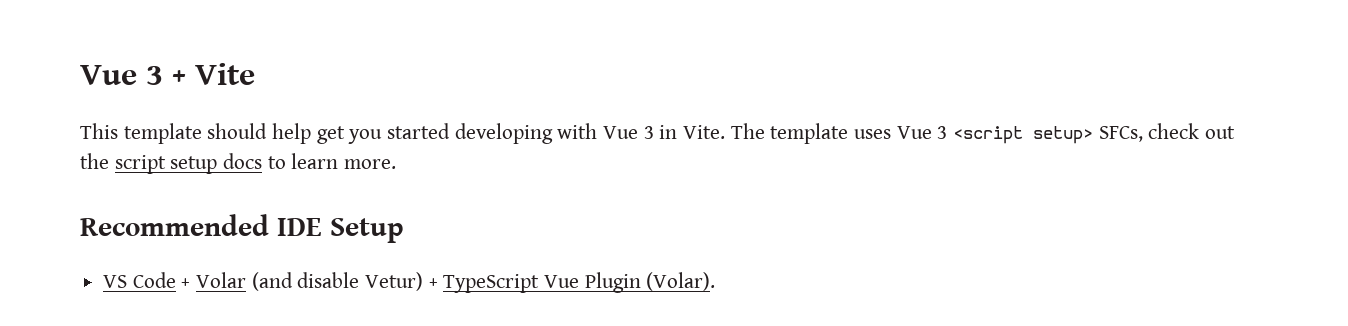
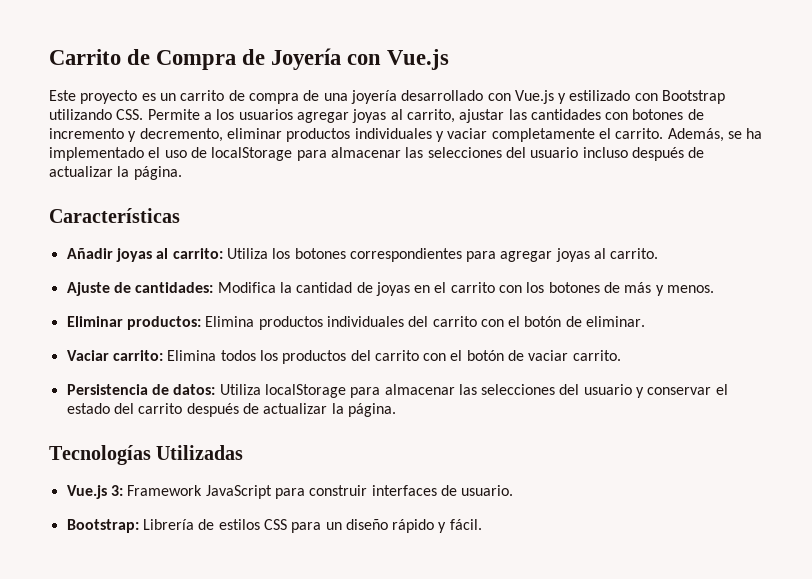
[80,63,255,85] [80,123,1236,144] [80,153,397,174] [80,214,404,243] [103,272,716,293] Vue 3 + Vite // This template should help get you started developing with Vue 3 in Vite. The template uses Vue 3 <script setup> SFCs, check out the script setup docs to learn more. // Recommended IDE Setup // VS Code + Volar (and disable Vetur) + TypeScript Vue Plugin (Volar). -> [49,48,450,70] [49,90,726,104] [49,109,704,123] [49,128,763,142] [49,147,705,161] [49,166,182,180] [49,208,180,223] [66,248,659,262] [66,282,715,296] [66,316,646,330] [66,350,621,364] [66,384,728,398] [66,403,396,417] [49,445,244,465] [66,485,514,499] [66,519,482,533] Carrito de Compra de Joyería con Vue.js // Este proyecto es un carrito de compra de una joyería desarrollado con Vue.js y estilizado con Bootstrap utilizando CSS. Permite a los usuarios agregar joyas al carrito, ajustar las cantidades con botones de incremento y decremento, eliminar productos individuales y vaciar completamente el carrito. Además, se ha implementado el uso de localStorage para almacenar las selecciones del usuario incluso después de actualizar la página. // Características // Añadir joyas al carrito: Utiliza los botones correspondientes para agregar joyas al carrito. // Ajuste de cantidades: Modifica la cantidad de joyas en el carrito con los botones de más y menos. // Eliminar productos: Elimina productos individuales del carrito con el botón de eliminar. // Vaciar carrito: Elimina todos los productos del carrito con el botón de vaciar carrito. // Persistencia de datos: Utiliza localStorage para almacenar las selecciones del usuario y conservar el estado del carrito después de actualizar la página. // Tecnologías Utilizadas // Vue.js 3: Framework JavaScript para construir interfaces de usuario. // Bootstrap: Librería de estilos CSS para un diseño rápido y fácil.

